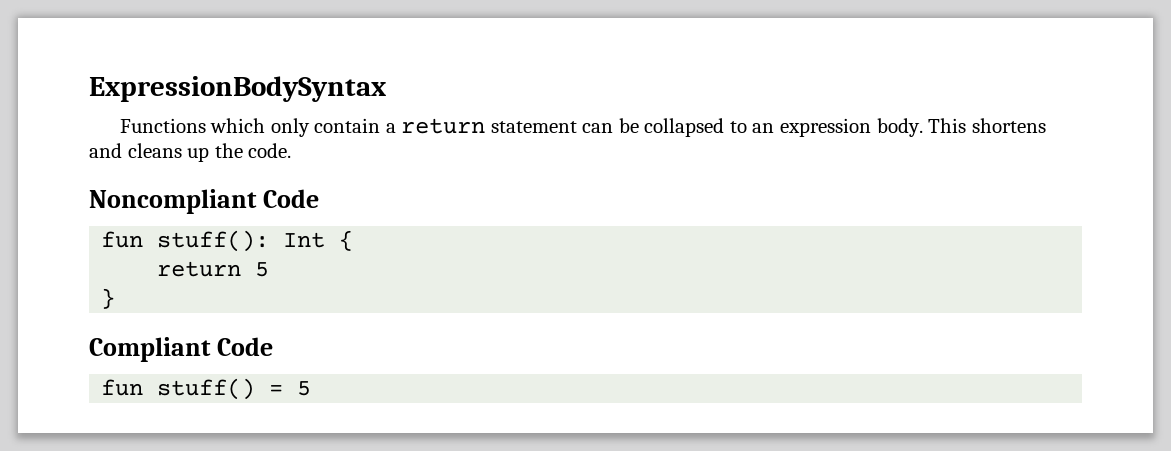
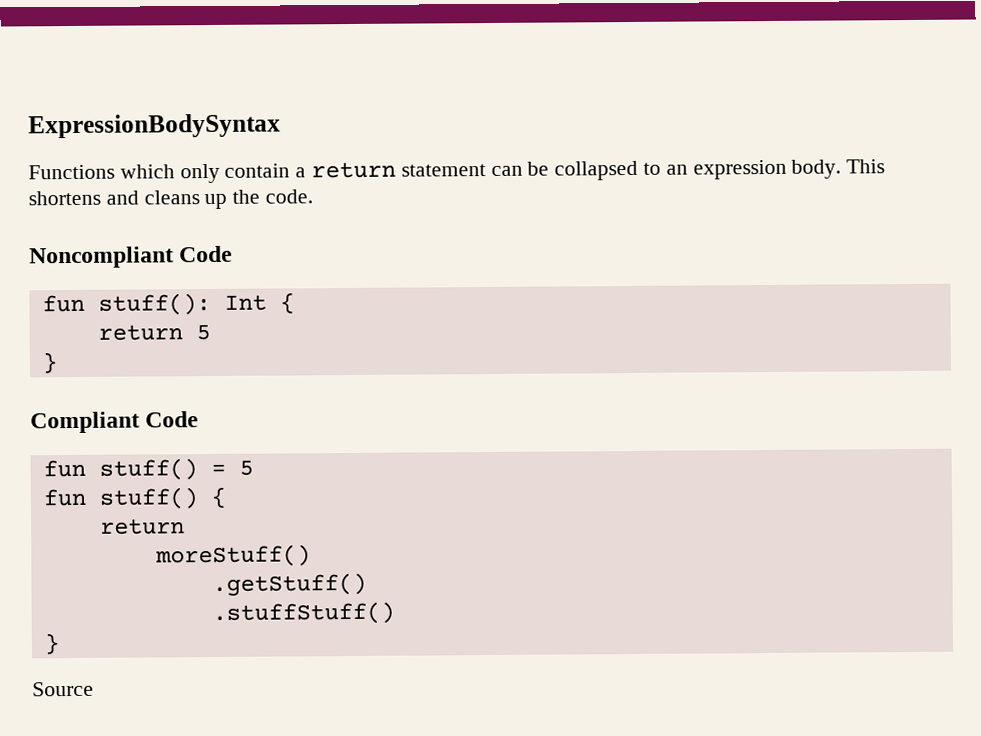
(312, 388) none -> [42,486,226,510] [99,518,185,535] [154,544,311,568] [211,572,367,597] [211,601,395,626] [43,633,60,655] [32,681,94,697] // fun stuff() { // return // moreStuff() // .getStuff() // .stuffStuff() // } // Source

